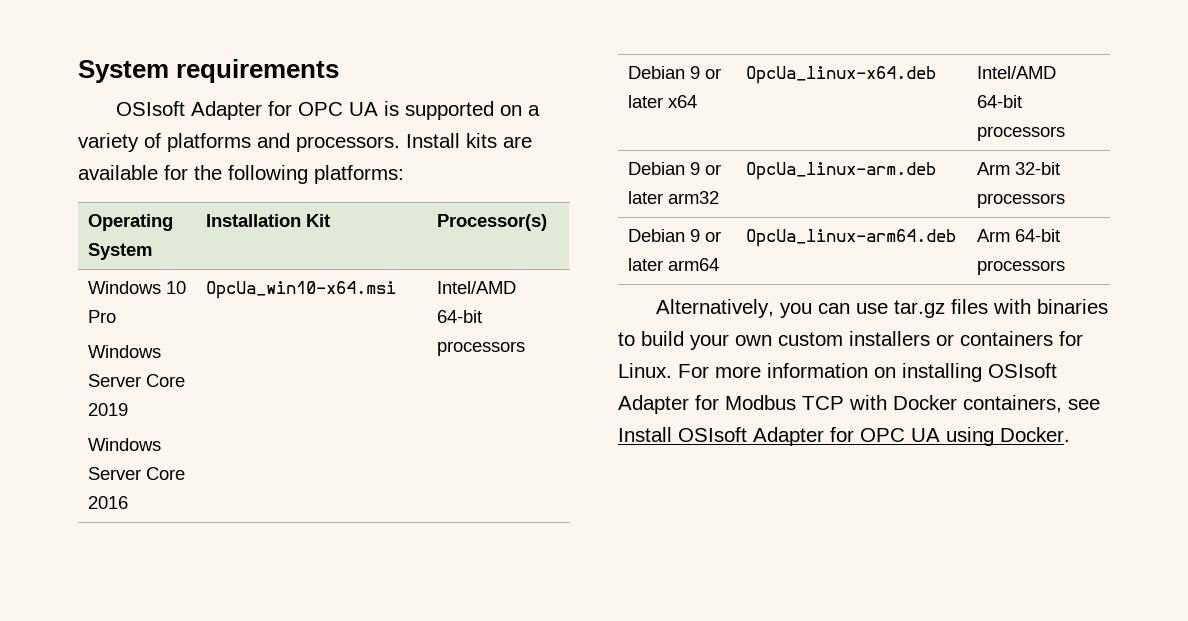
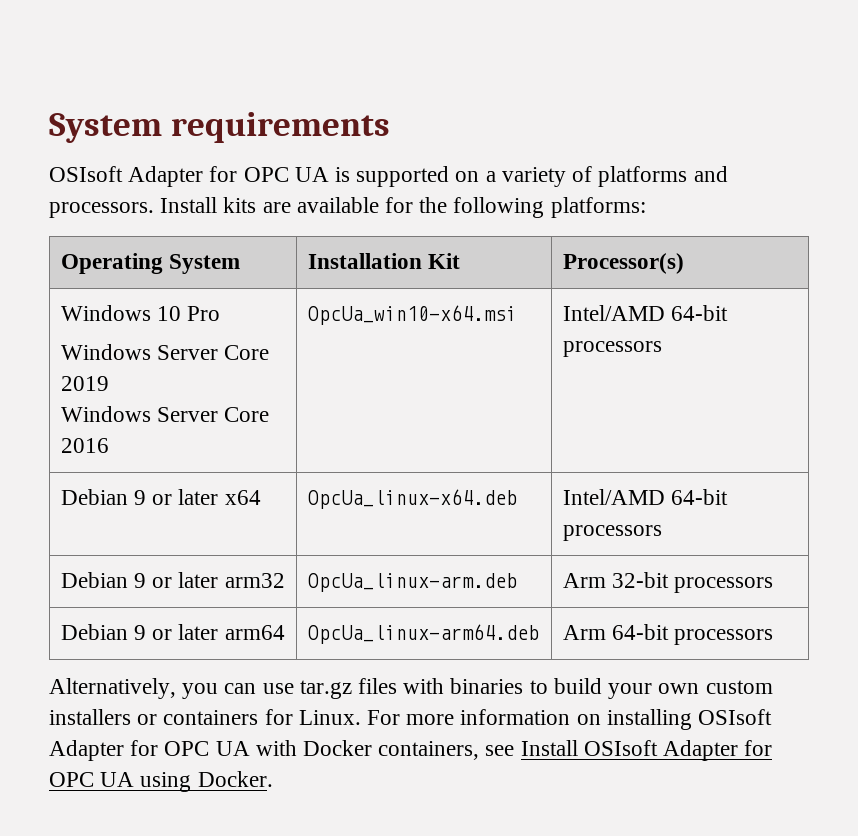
[725,395,844,410] Modbus TCP -> [164,741,250,756] OPC UA

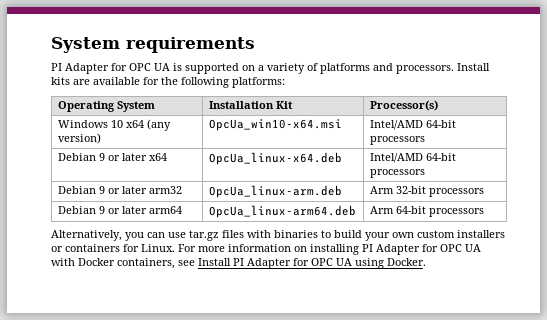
[49,166,123,182] OSIsoft -> [51,63,62,71] PI
[187,306,221,321] [60,344,270,360] [60,376,109,391] [60,406,270,422] [60,438,109,453] Pro // Windows Server Core 2019 // Windows Server Core 2016 -> [125,119,171,131] [57,133,101,144] x64 (any version)
[698,709,773,725] OSIsoft -> [362,244,373,252] PI
[583,740,658,756] OSIsoft -> [233,258,244,266] PI

